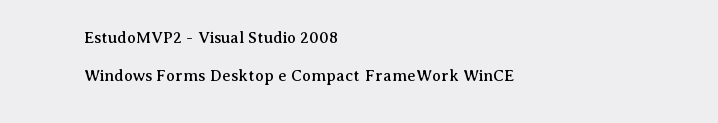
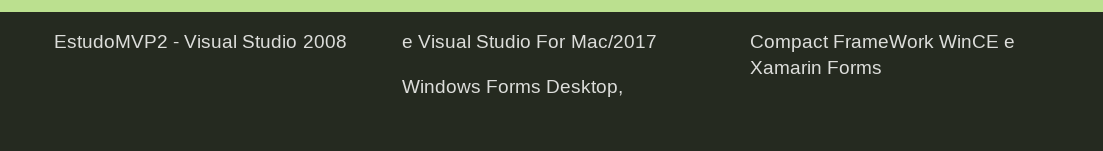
(339, 37) none -> [402,35,657,48] e Visual Studio For Mac/2017
[209,69,287,85] Desktop e -> [546,80,624,97] Desktop,
(514, 75) none -> [1004,38,1016,48] [750,61,883,74] e Xamarin Forms

